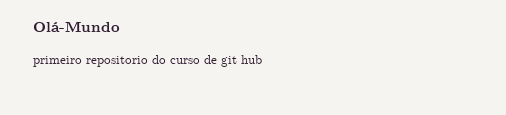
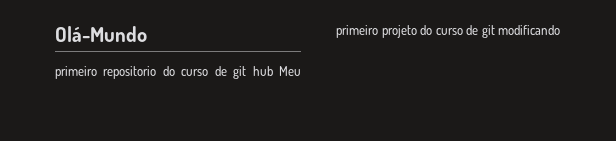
(262, 59) none -> [278,66,301,76] [336,25,561,38] Meu primeiro projeto do curso de git modificando

